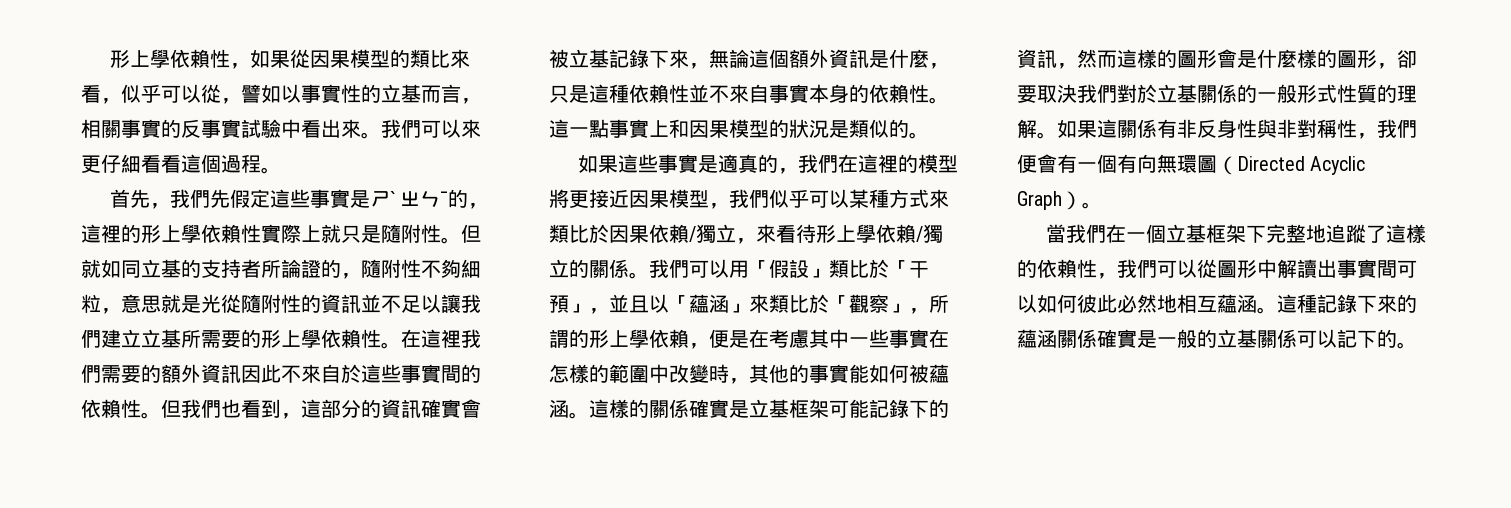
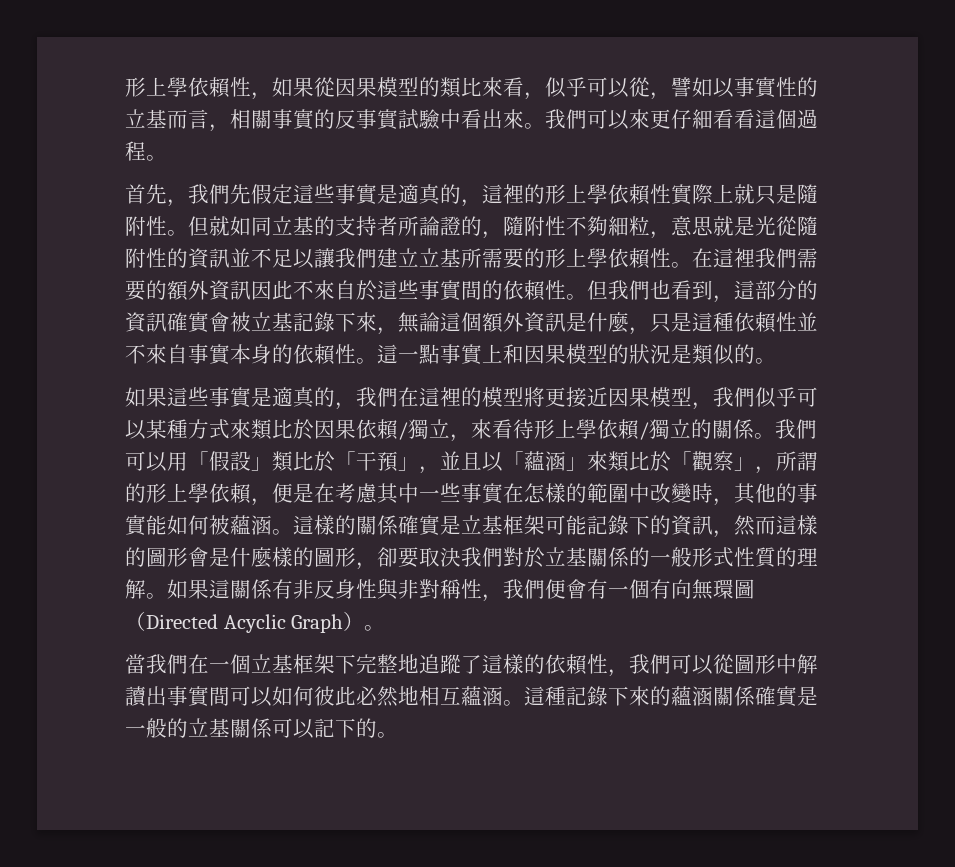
[370,191,449,207] ㄕˋ ㄓㄣˉ -> [398,184,440,205] 適真

